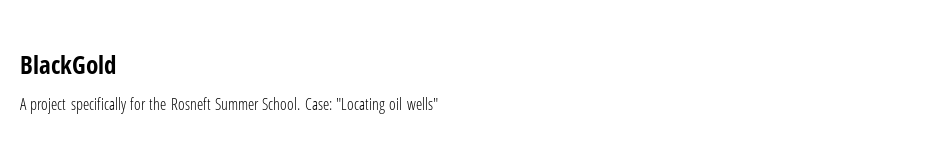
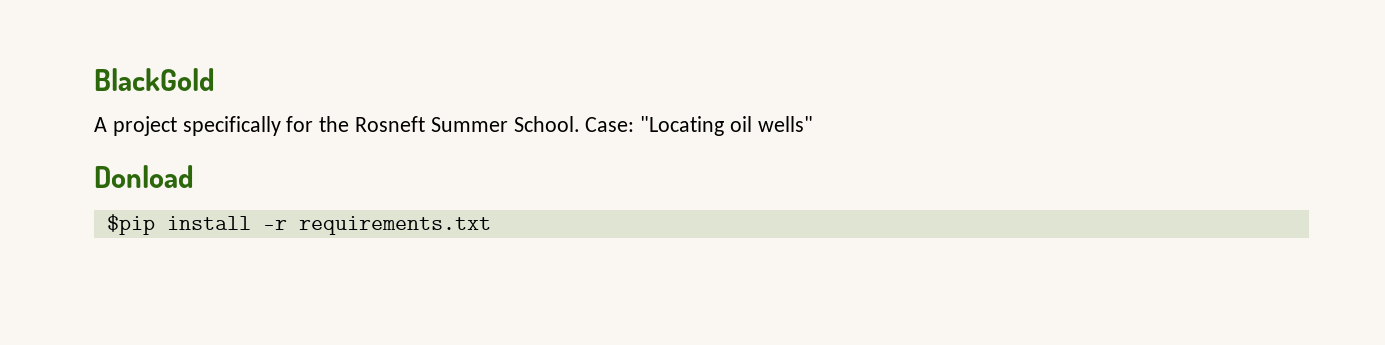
(438, 103) none -> [94,165,194,188] [106,214,491,235] // Donload // $pip install -r requirements.txt

